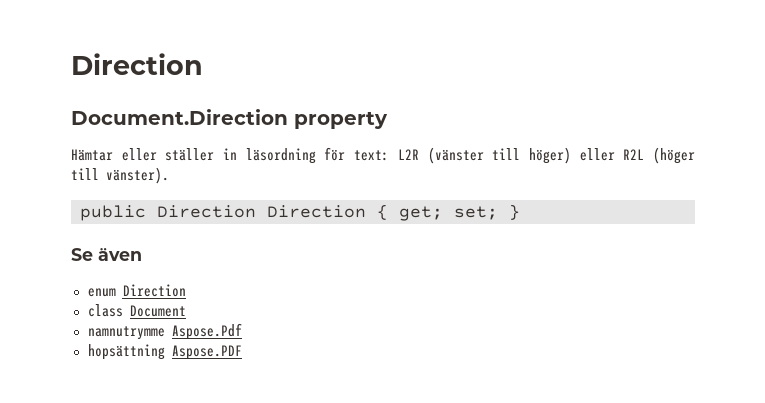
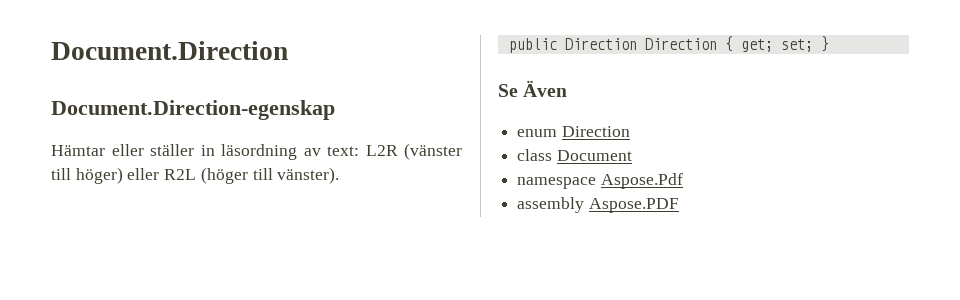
[71,53,203,75] [71,109,388,129] Direction // Document.Direction property -> [51,41,288,60] [51,100,335,120] Document.Direction // Document.Direction-egenskap
[324,147,346,161] för -> [303,148,321,156] av
[98,248,142,261] även -> [523,80,568,97] Även
[87,326,165,340] namnutrymme -> [517,177,597,189] namespace
[87,344,165,360] hopsättning -> [517,197,585,213] assembly

